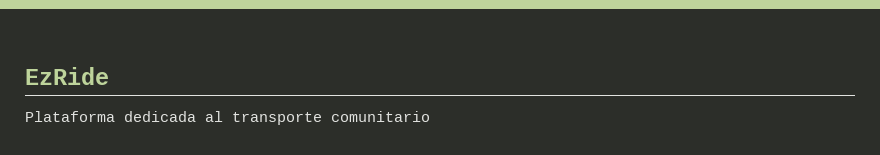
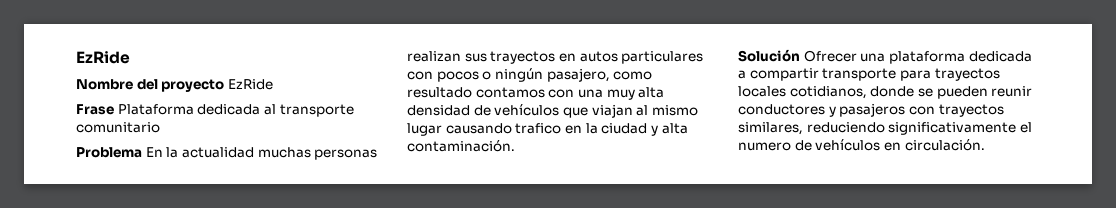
[25,67,109,85] EzRide // -> [76,51,130,64] [76,79,273,92] [76,104,114,115] EzRide // Nombre del proyecto EzRide // Frase
(430, 116) none -> [76,147,378,160] [407,51,704,64] [407,68,653,82] [407,87,665,100] [407,104,698,118] [407,123,688,136] [407,140,515,152] [738,49,1032,64] [738,68,1000,81] [738,86,1033,99] [738,103,1004,117] [738,122,1032,135] [738,139,985,151] // Problema En la actualidad muchas personas realizan sus trayectos en autos particulares con pocos o ningún pasajero, como resultado contamos con una muy alta densidad de vehículos que viajan al mismo lugar causando trafico en la ciudad y alta contaminación. // Solución Ofrecer una plataforma dedicada a compartir transporte para trayectos locales cotidianos, donde se pueden reunir conductores y pasajeros con trayectos similares, reduciendo significativamente el numero de vehículos en circulación.

